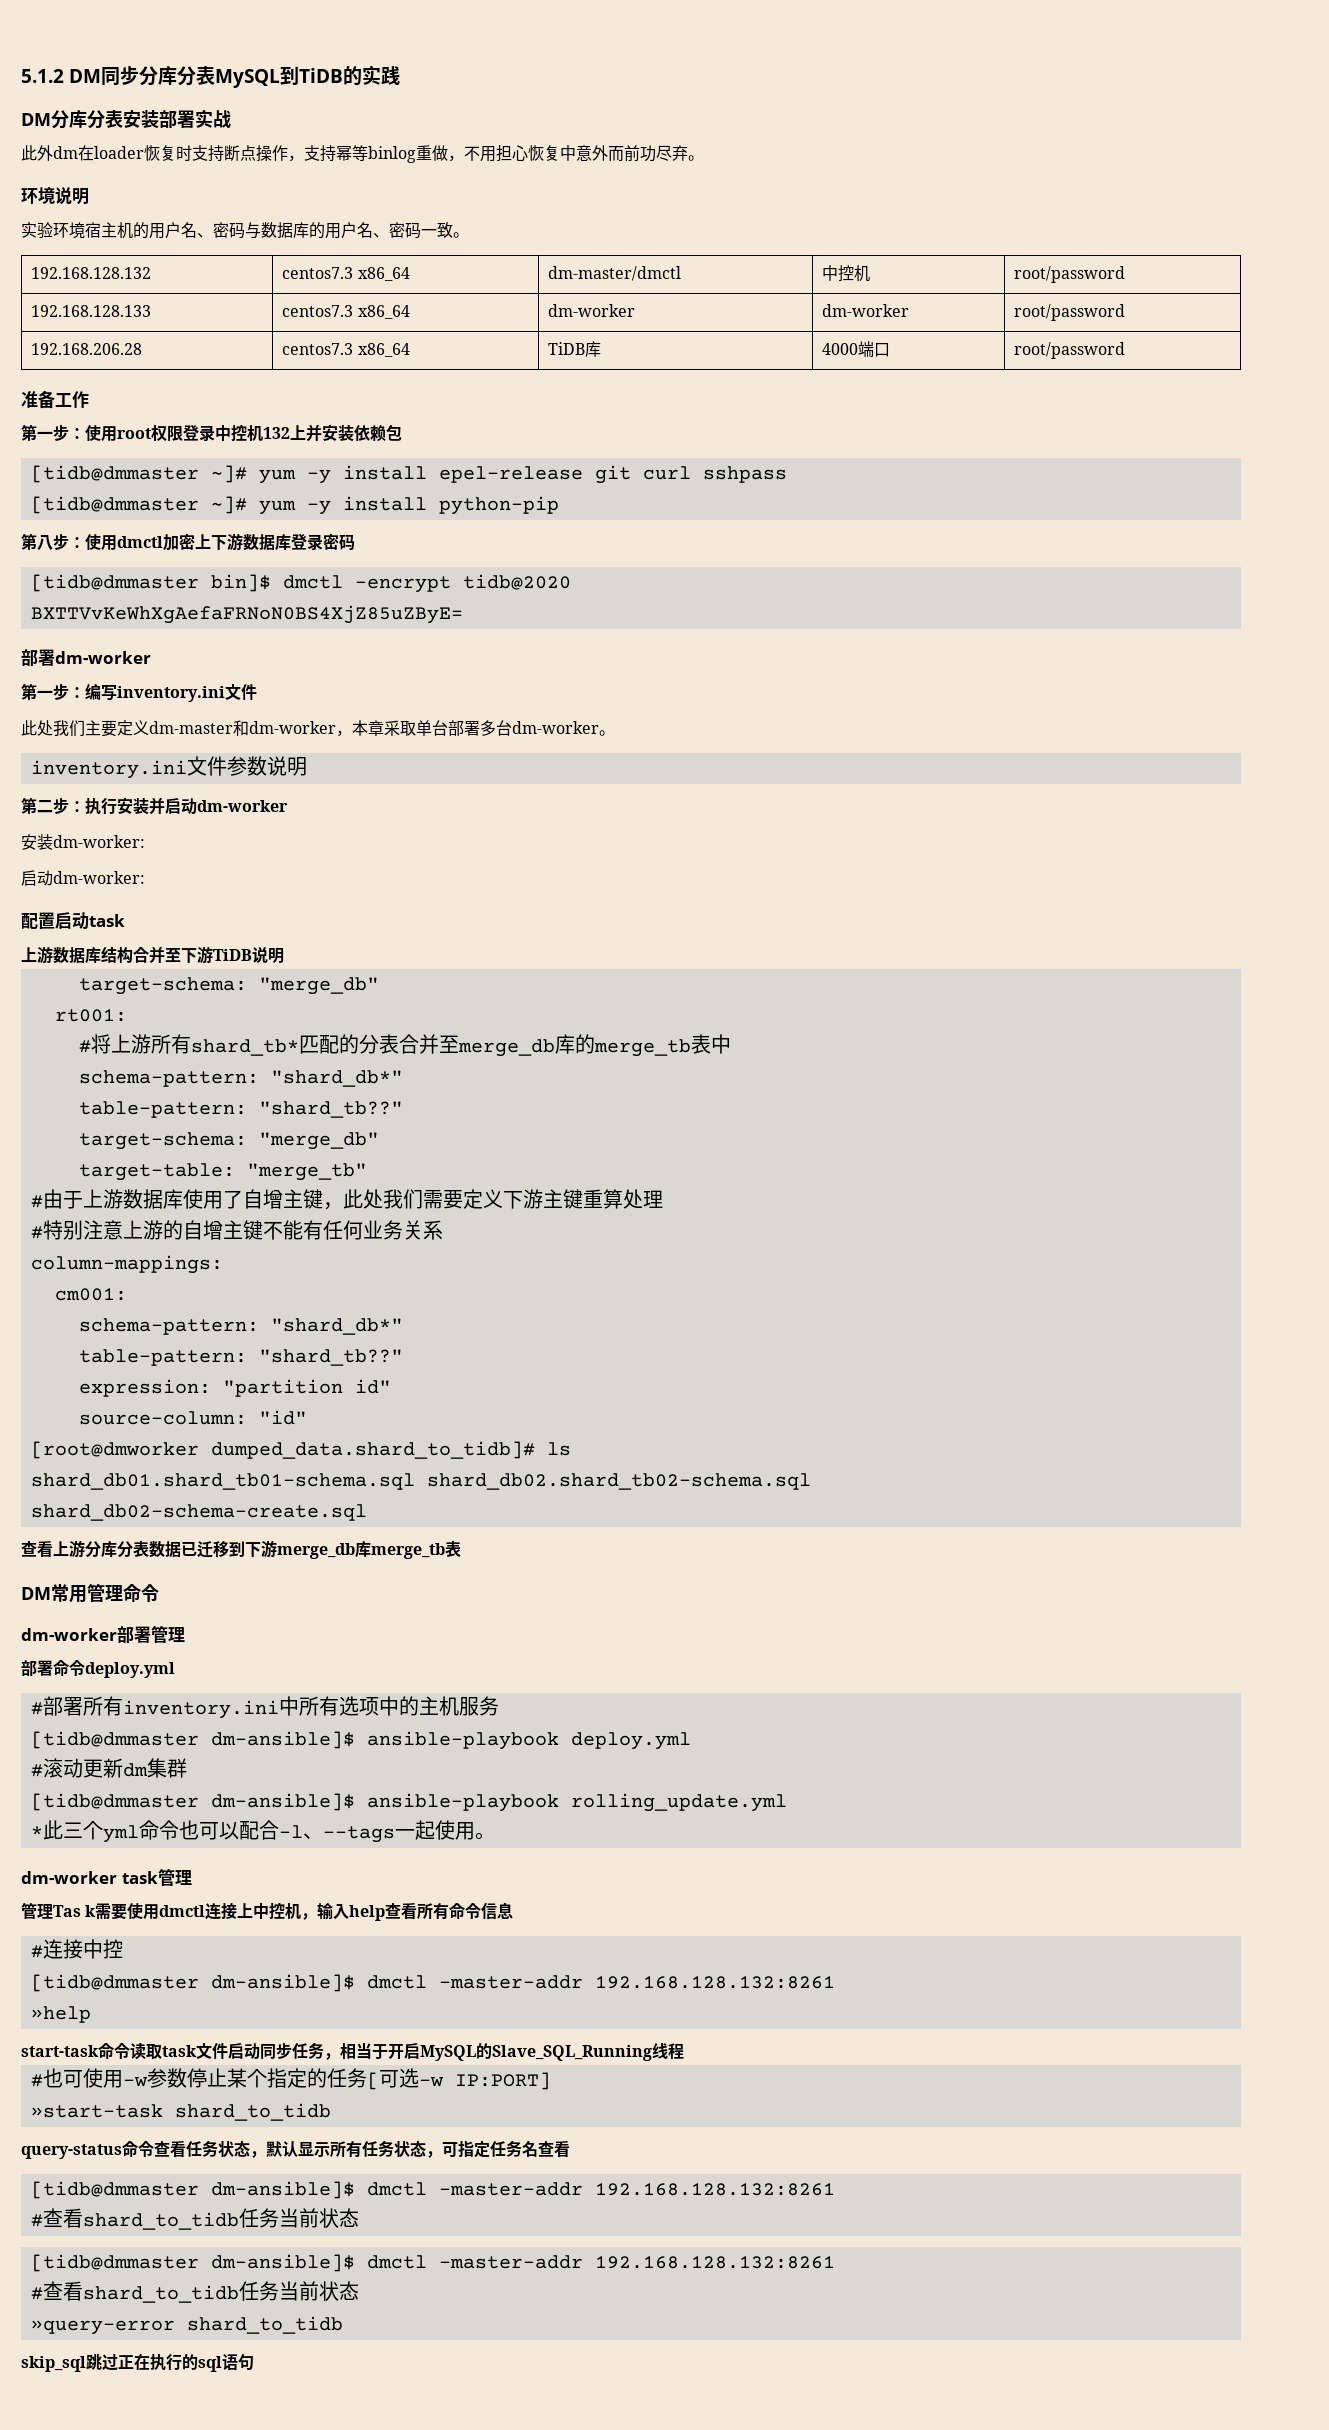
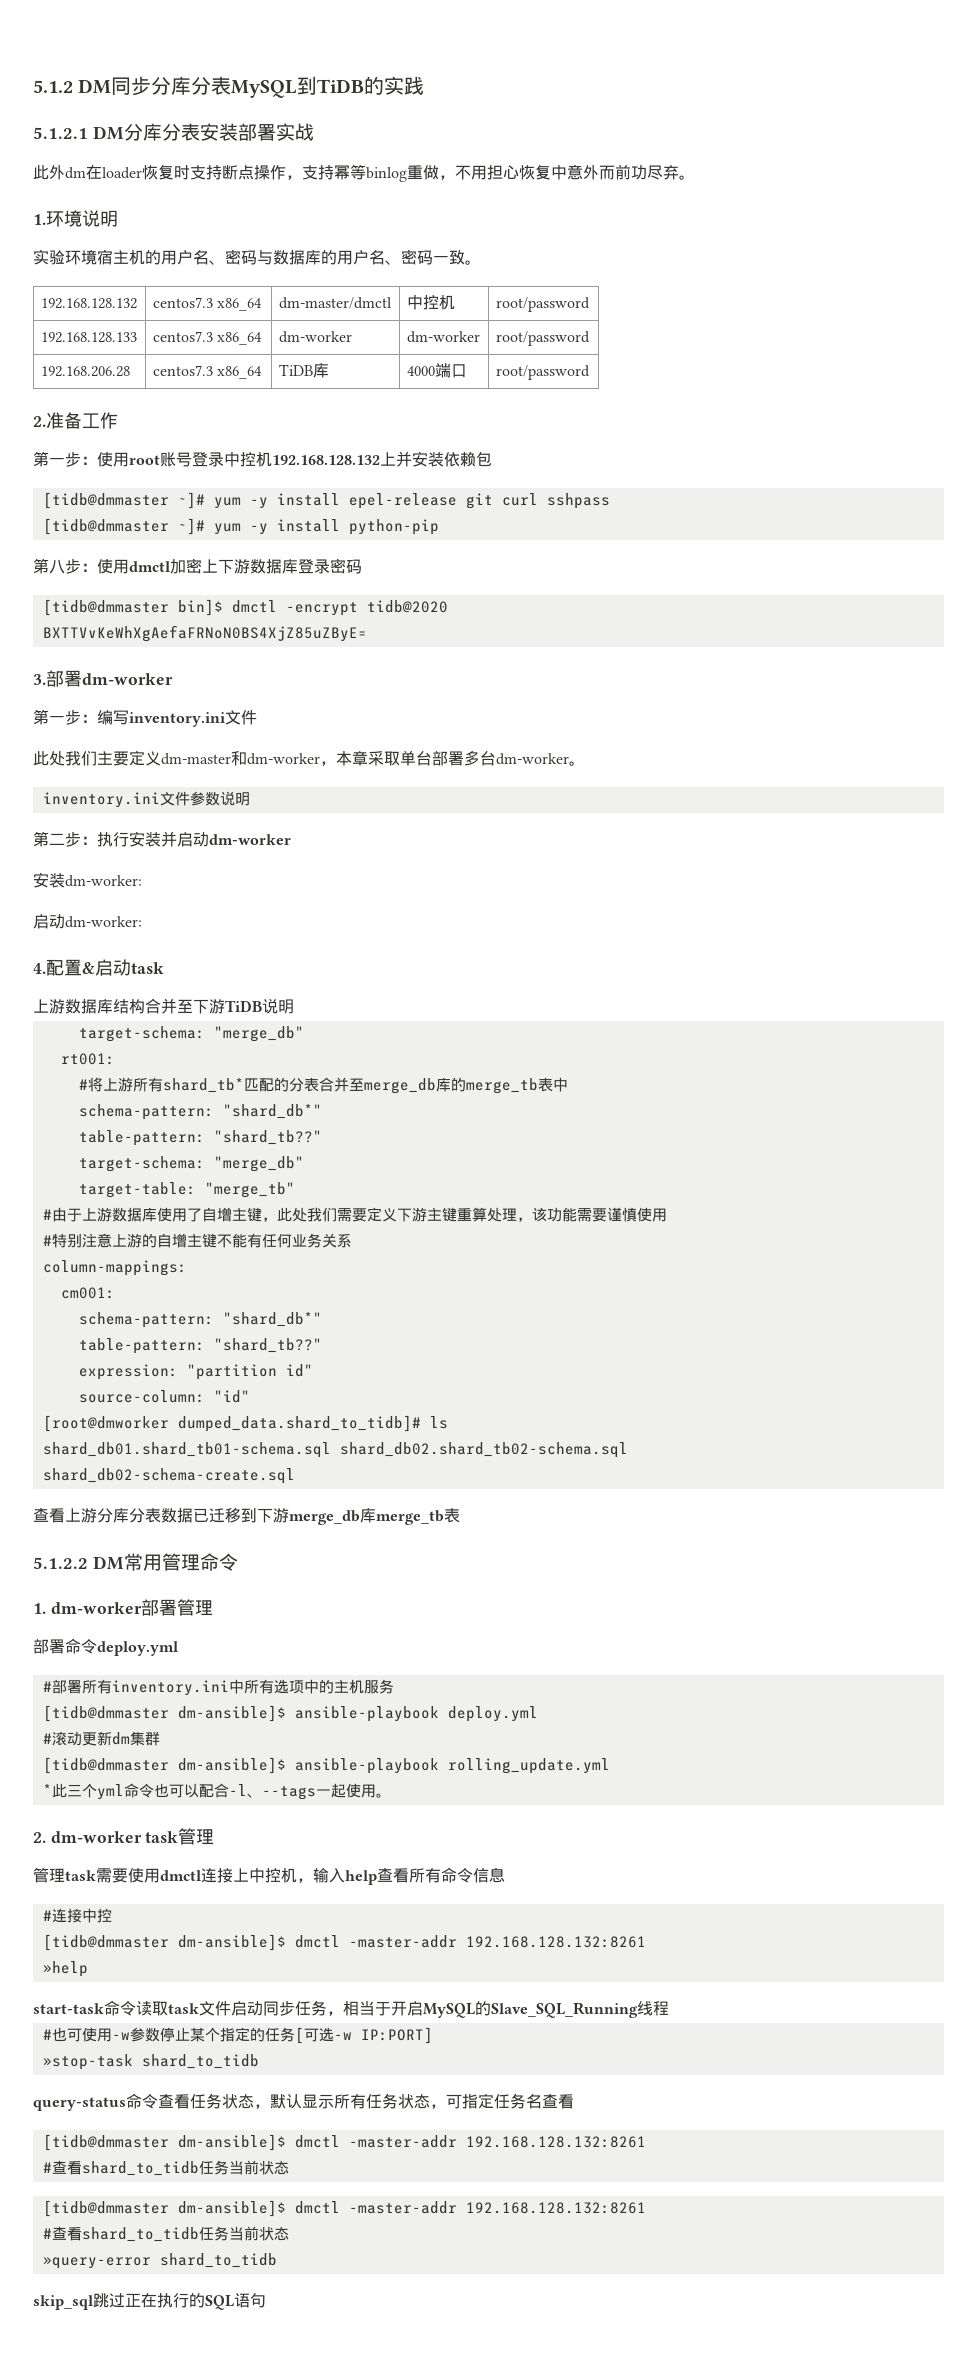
(401, 75) none -> [33,127,88,139] 5.1.2.1
(704, 158) none -> [33,214,46,225] 1.
(1126, 350) none -> [33,416,46,427] 2.
[151,424,183,442] 权限 -> [160,452,192,467] 账号
[263,427,290,439] 132 -> [272,455,380,465] 192.168.128.132
(463, 614) none -> [33,674,46,685] 3.
[21,912,55,930] 配置 -> [33,959,95,976] 4.配置&
(663, 1199) none -> [516,1207,667,1222] ，该功能需要谨慎使用
(461, 1549) none -> [33,1557,88,1569] 5.1.2.2
(159, 1593) none -> [33,1603,46,1614] 1.
(495, 1836) none -> [33,1832,46,1843] 2.
[53,1905,97,1917] Tas k -> [65,1870,96,1881] task
[30,2104,163,2118] »start-task -> [42,2054,133,2070] »stop-task
[198,2356,222,2372] sql -> [205,2295,234,2310] SQL

